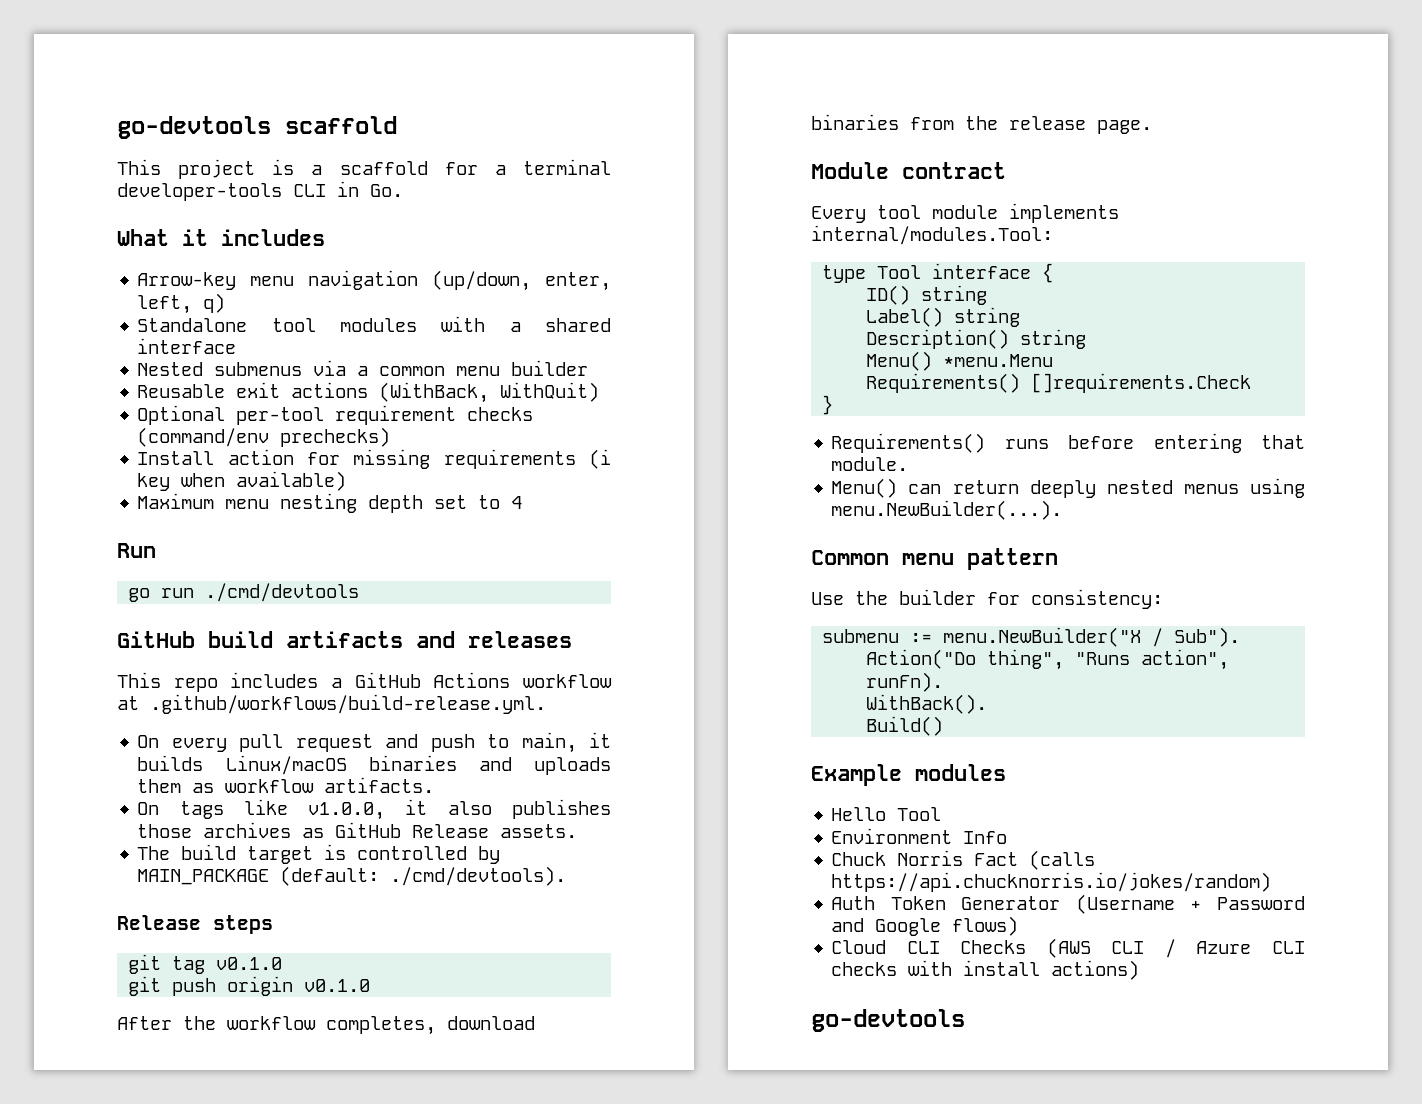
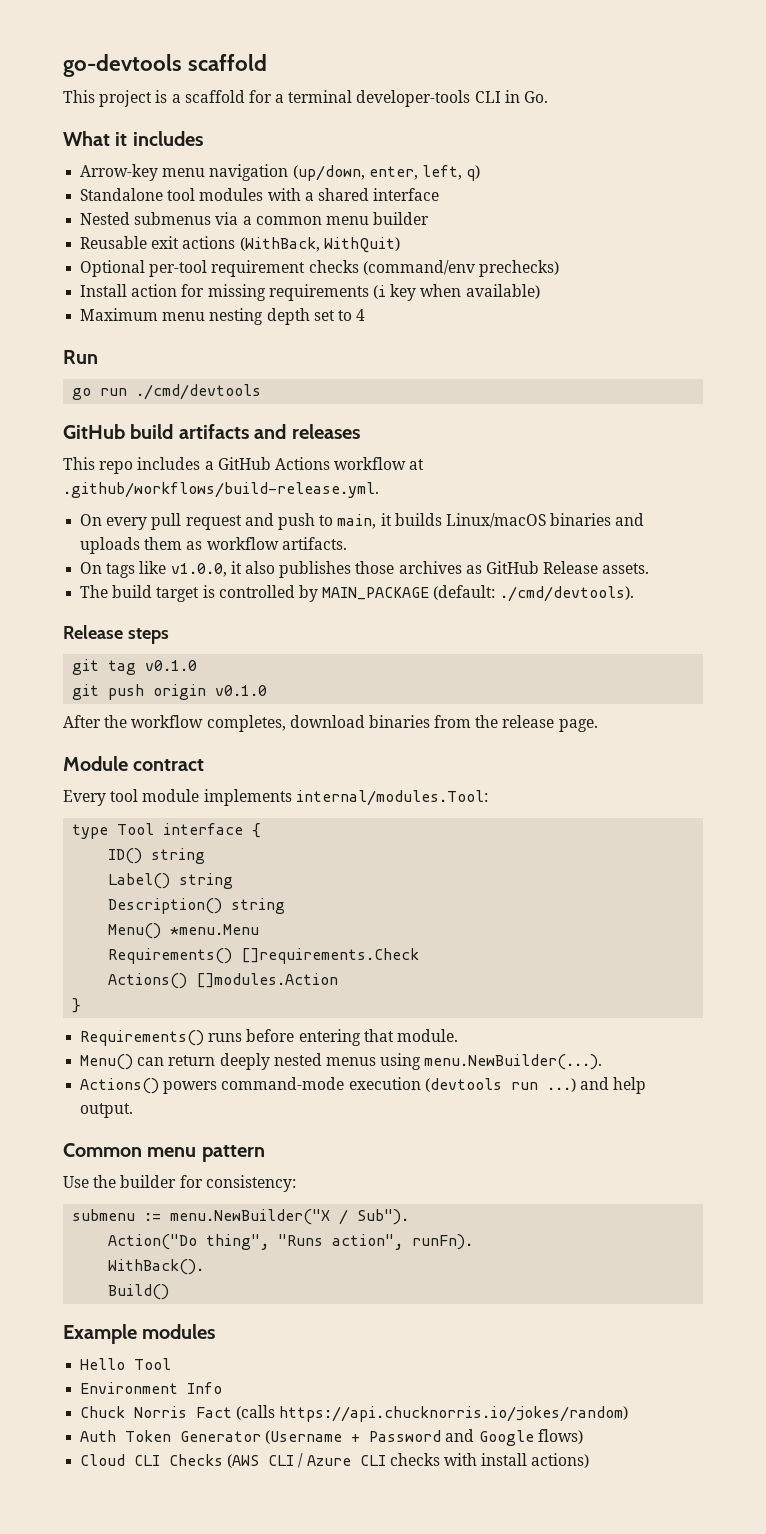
(1252, 383) none -> [108,973,339,989] // Actions() []modules.Action
(1063, 510) none -> [80,1077,647,1094] [80,1103,134,1118] // Actions() powers command-mode execution (devtools run ...) and help output.
[811,1009,965,1032] // go-devtools -> (590, 1460) none

